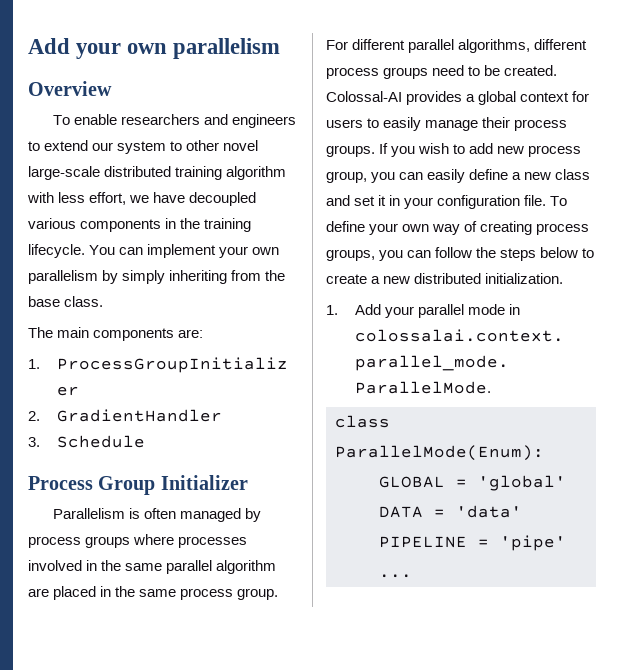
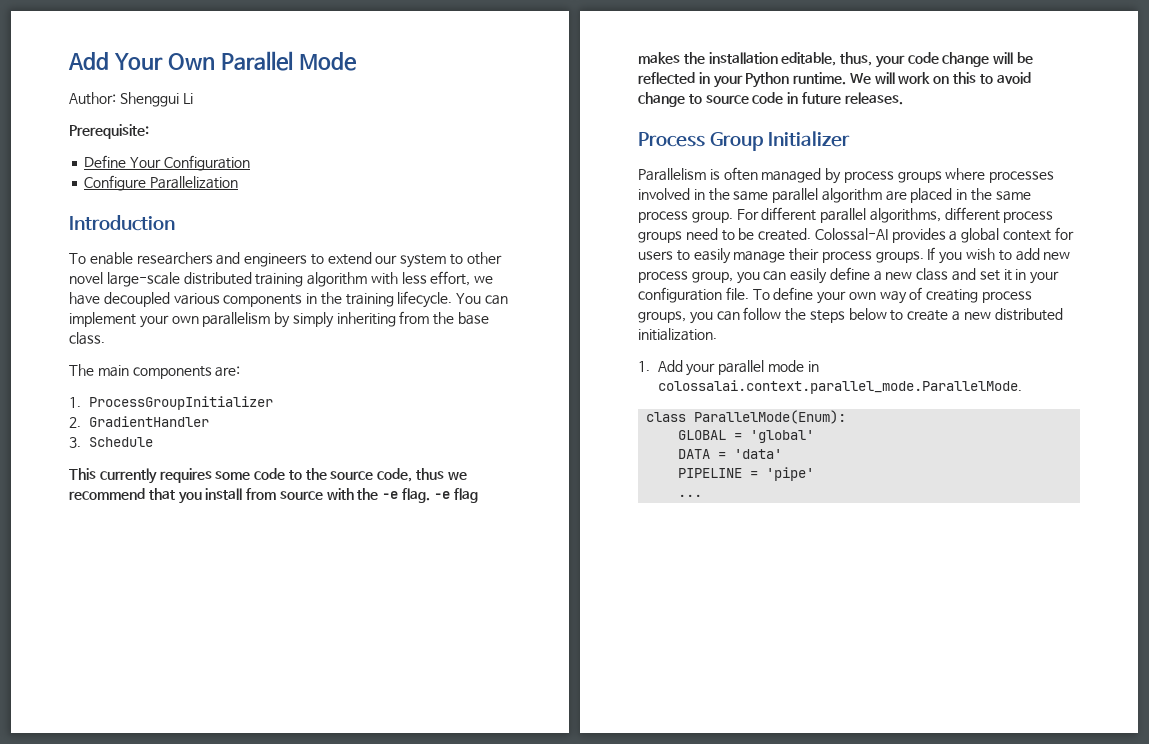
[28,38,281,59] [28,81,112,96] Add your own parallelism // Overview -> [68,51,357,71] [69,92,193,107] [69,124,149,139] [84,155,250,171] [84,175,239,191] [69,215,175,231] Add Your Own Parallel Mode // Author: Shenggui Li // Prerequisite: // Define Your Configuration // Configure Parallelization // Introduction
(146, 441) none -> [69,468,467,484] [69,488,478,504] [638,52,1034,68] [638,72,1031,88] [638,92,903,107] // This currently requires some code to the source code, thus we recommend that you install from source with the -e flag. -e flag makes the installation editable, thus, your code change will be reflected in your Python runtime. We will work on this to avoid change to source code in future releases.

